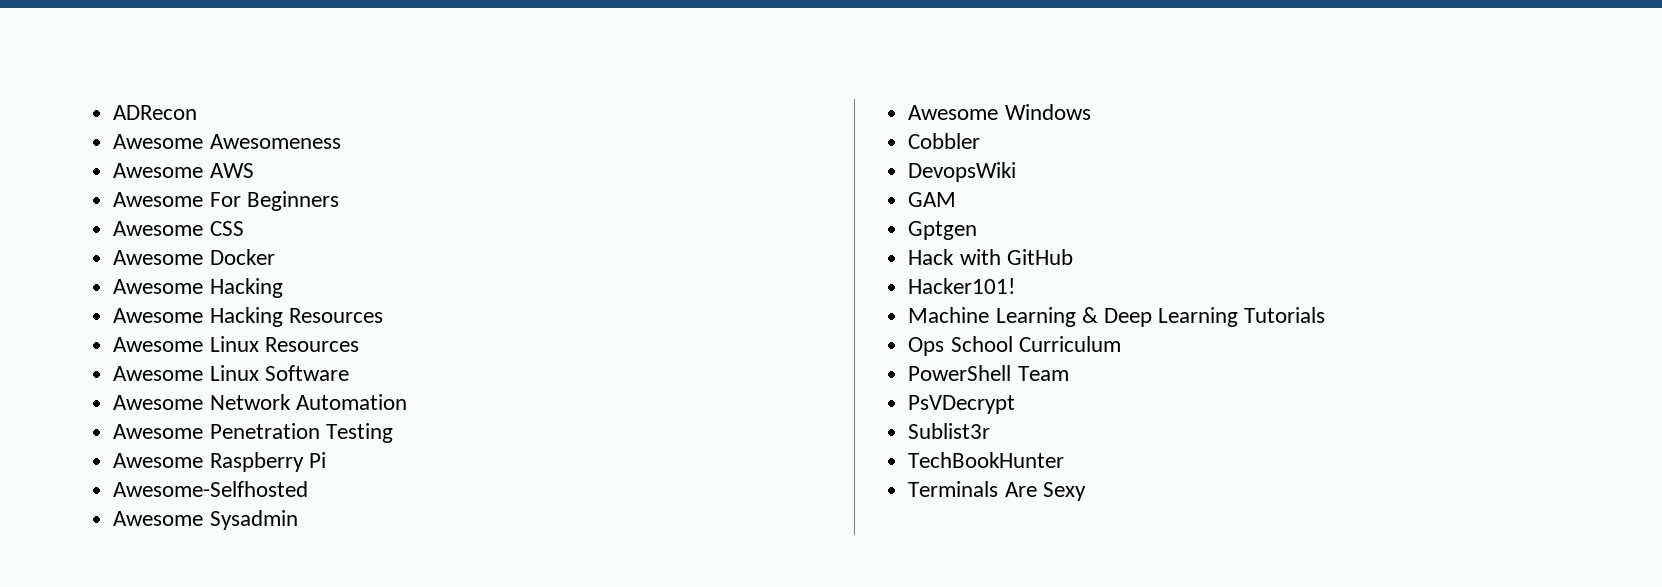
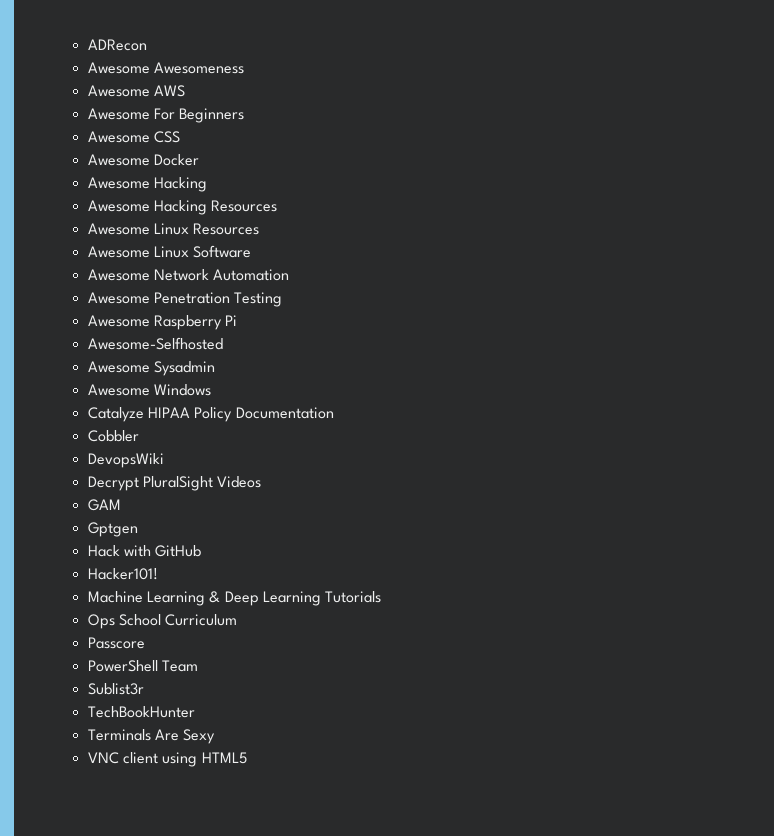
(1091, 112) none -> [87,407,334,422] // Catalyze HIPAA Policy Documentation
(1017, 172) none -> [87,476,262,491] // Decrypt PluralSight Videos
(1121, 344) none -> [87,637,145,649] // Passcore
[908,395,1016,414] // PsVDecrypt -> (198, 666) none
(1086, 491) none -> [87,752,247,767] // VNC client using HTML5

